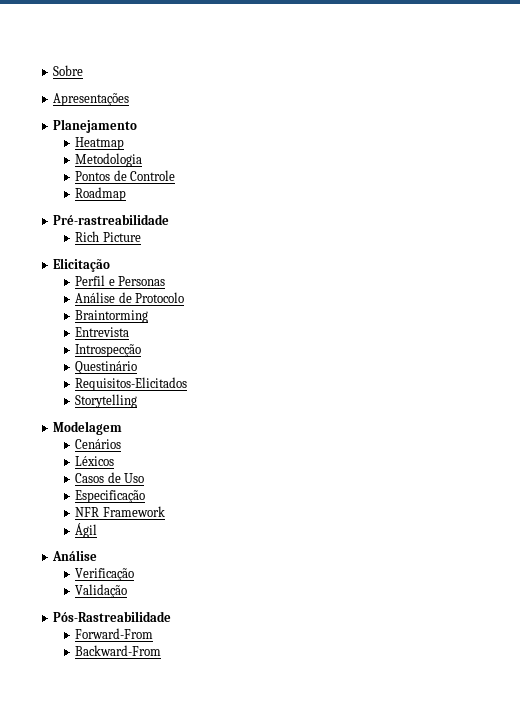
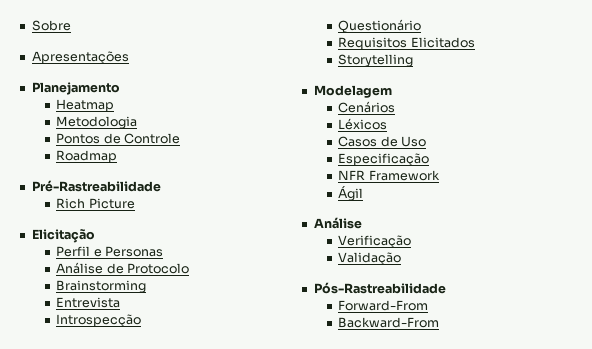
[53,214,170,225] Pré-rastreabilidade -> [31,180,161,192] Pré-Rastreabilidade
[75,310,149,323] Braintorming -> [56,280,147,293] Brainstorming
[75,361,138,374] [75,377,188,391] Questinário // Requisitos-Elicitados -> [338,19,422,33] [338,37,475,50] Questionário // Requisitos Elicitados

